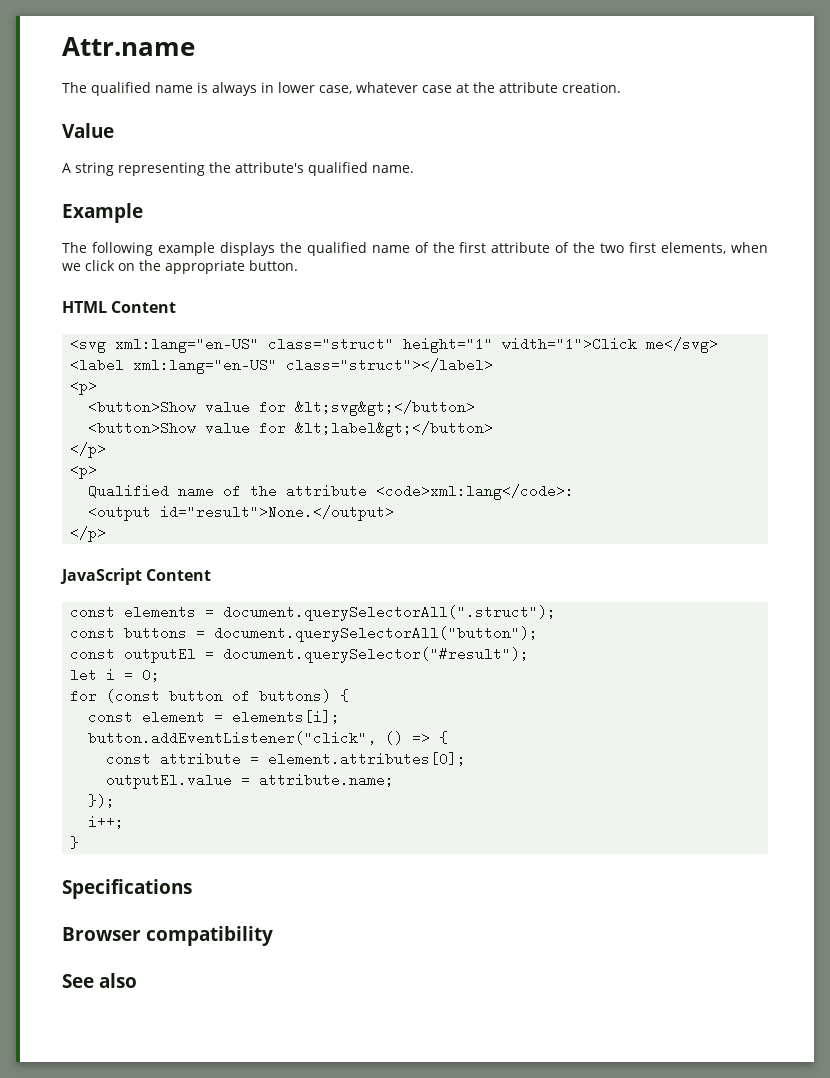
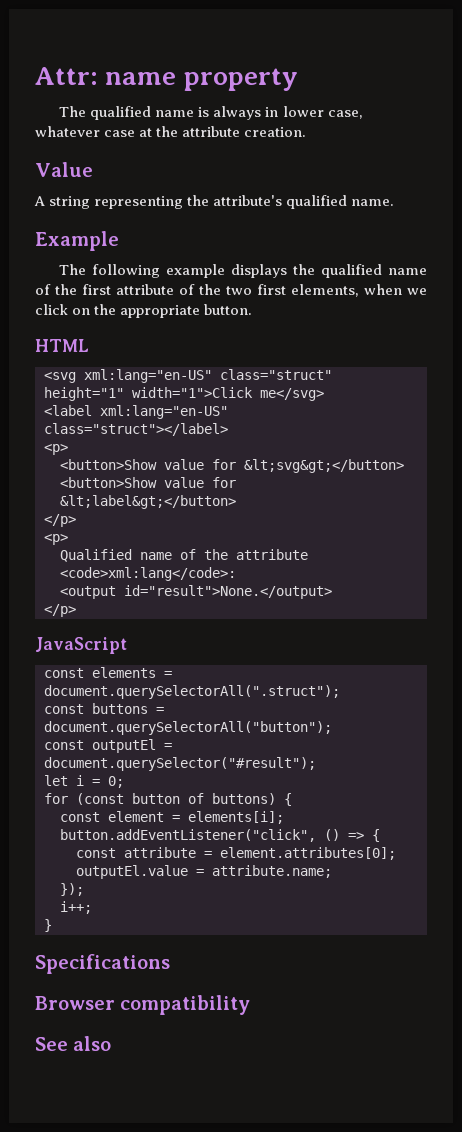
[62,37,195,56] Attr.name -> [35,67,298,91] Attr: name property
[111,301,177,313] Content -> (89, 345) none
[146,569,212,581] Content -> (127, 645) none

